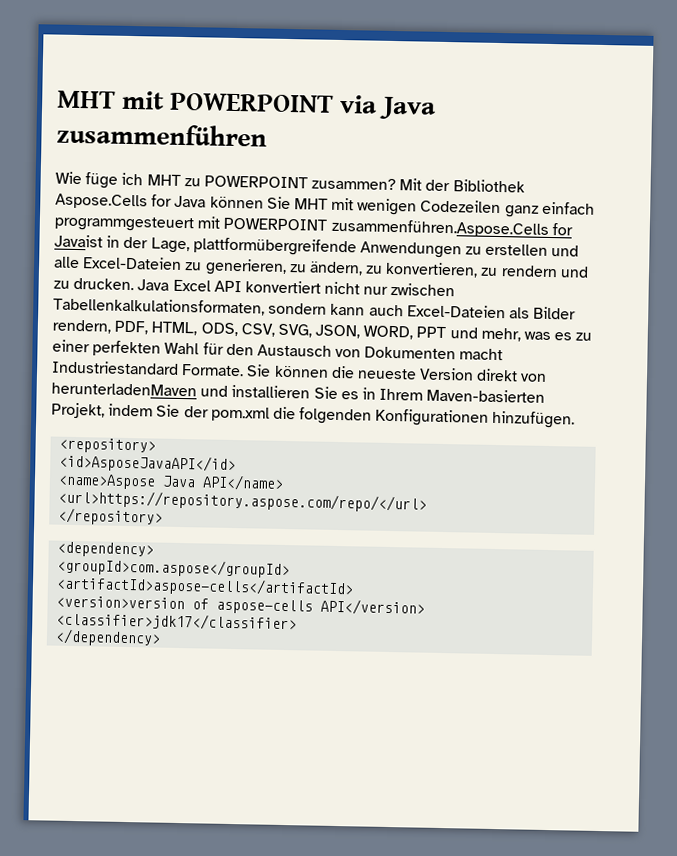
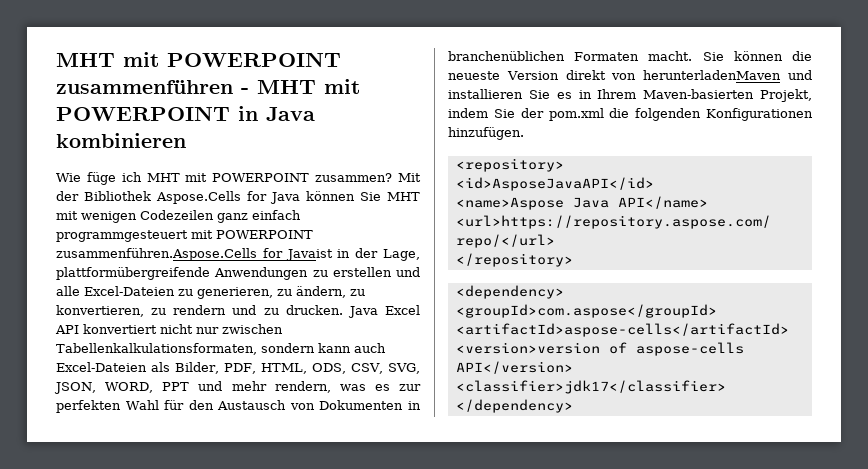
[57,90,436,120] [56,122,267,147] MHT mit POWERPOINT via Java zusammenführen -> [56,52,341,67] [56,79,360,94] [56,106,315,121] [56,133,186,148] MHT mit POWERPOINT zusammenführen - MHT mit POWERPOINT in Java kombinieren
[183,178,201,187] zu -> [185,173,208,182] mit
[533,306,577,320] [52,319,112,334] Bilder rendern, -> [175,362,220,374] Bilder,
[480,327,593,342] [52,339,90,353] mehr, was es zu einer -> [231,381,421,393] mehr rendern, was es zur
[459,348,504,361] [52,360,245,377] macht Industriestandard Formate. -> [408,401,421,410] [448,51,693,61] in branchenüblichen Formaten macht.

